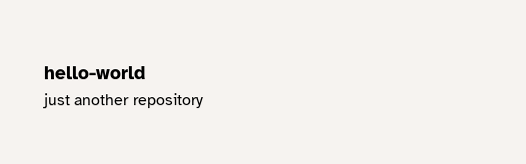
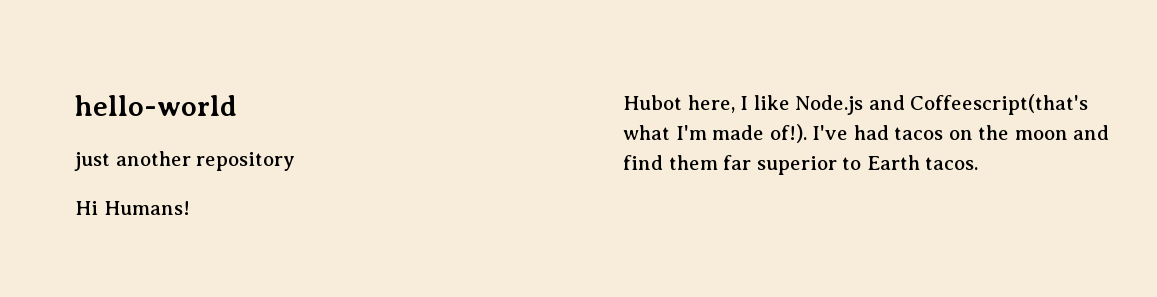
(204, 101) none -> [75,201,190,215] [623,94,1089,115] [623,124,1110,143] [623,155,979,175] // Hi Humans! // Hubot here, I like Node.js and Coffeescript(that's what I'm made of!). I've had tacos on the moon and find them far superior to Earth tacos.

